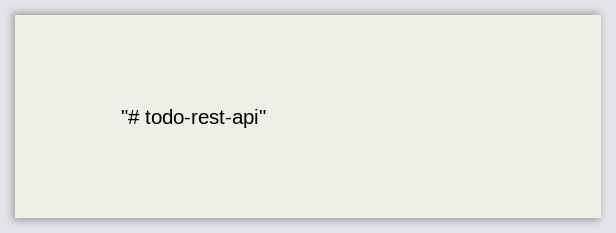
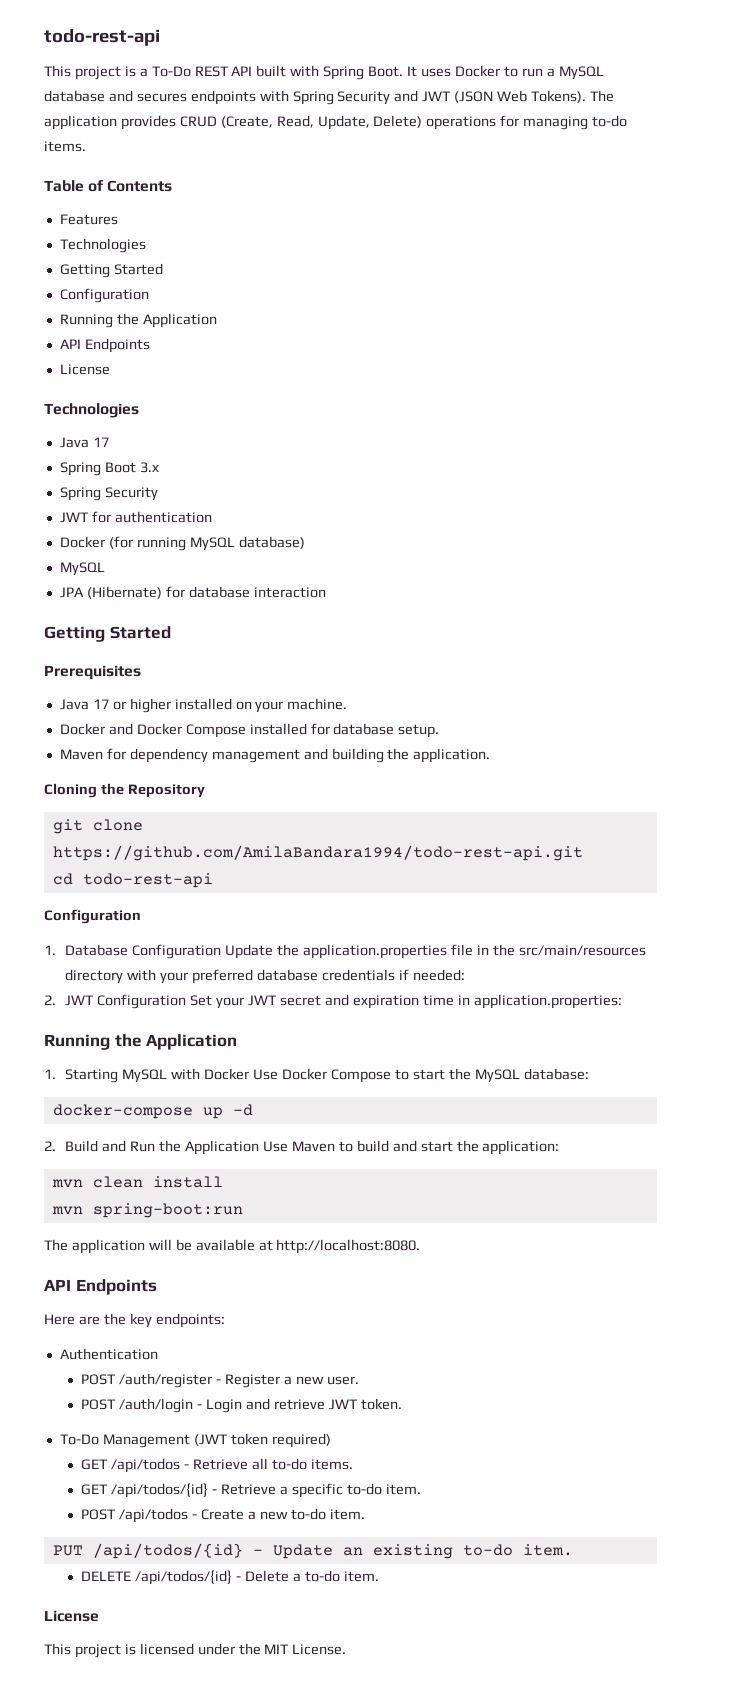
[121,109,266,128] "# todo-rest-api" -> [44,29,160,46] [44,65,604,80] [44,90,614,105] [44,115,628,130] [44,141,86,152] [44,180,173,192] [59,214,118,225] [59,238,146,253] [59,263,163,278] [59,288,149,303] [59,313,217,328] [59,338,150,353] [59,364,110,375] [44,403,139,418] [59,437,109,448] [59,462,159,476] [59,487,158,501] [59,511,212,523] [59,536,305,551] [59,562,105,576] [59,586,326,599] [44,626,171,642] [44,665,141,680] [59,698,348,713] [59,723,440,738] [59,748,491,763] [44,783,205,798] [52,819,143,834] [52,845,583,861] [52,873,213,888] [44,909,141,924] [44,944,646,959] [65,969,465,984] [44,994,622,1009] [44,1034,238,1050] [44,1068,589,1083] [52,1104,253,1119] [44,1140,560,1155] [51,1176,223,1188] [51,1203,243,1218] [44,1239,421,1254] [44,1279,157,1295] [44,1313,225,1328] [59,1348,158,1360] [81,1373,359,1388] [81,1398,402,1413] [59,1433,331,1448] [81,1458,353,1473] [81,1483,421,1498] [81,1508,365,1523] [52,1543,573,1559] [81,1570,379,1585] [44,1610,99,1622] [44,1643,347,1658] todo-rest-api // This project is a To-Do REST API built with Spring Boot. It uses Docker to run a MySQL database and secures endpoints with Spring Security and JWT (JSON Web Tokens). The application provides CRUD (Create, Read, Update, Delete) operations for managing to-do items. // Table of Contents // Features // Technologies // Getting Started // Configuration // Running the Application // API Endpoints // License // Technologies // Java 17 // Spring Boot 3.x // Spring Security // JWT for authentication // Docker (for running MySQL database) // MySQL // JPA (Hibernate) for database interaction // Getting Started // Prerequisites // Java 17 or higher installed on your machine. // Docker and Docker Compose installed for database setup. // Maven for dependency management and building the application. // Cloning the Repository // git clone https://github.com/AmilaBandara1994/todo-rest-api.git // cd todo-rest-api // Configuration // 1. Database Configuration Update the application.properties file in the src/main/resources directory with your preferred database credentials if needed: // 2. JWT Configuration Set your JWT secret and expiration time in application.properties: // Running the Application // 1. Starting MySQL with Docker Use Docker Compose to start the MySQL database: // docker-compose up -d // 2. Build and Run the Application Use Maven to build and start the application: // mvn clean install // mvn spring-boot:run // The application will be available at http://localhost:8080. // API Endpoints // Here are the key endpoints: // Authentication // POST /auth/register - Register a new user. // POST /auth/login - Login and retrieve JWT token. // To-Do Management (JWT token required) // GET /api/todos - Retrieve all to-do items. // GET /api/todos/{id} - Retrieve a specific to-do item. // POST /api/todos - Create a new to-do item. // PUT /api/todos/{id} - Update an existing to-do item. // DELETE /api/todos/{id} - Delete a to-do item. // License // This project is licensed under the MIT License.

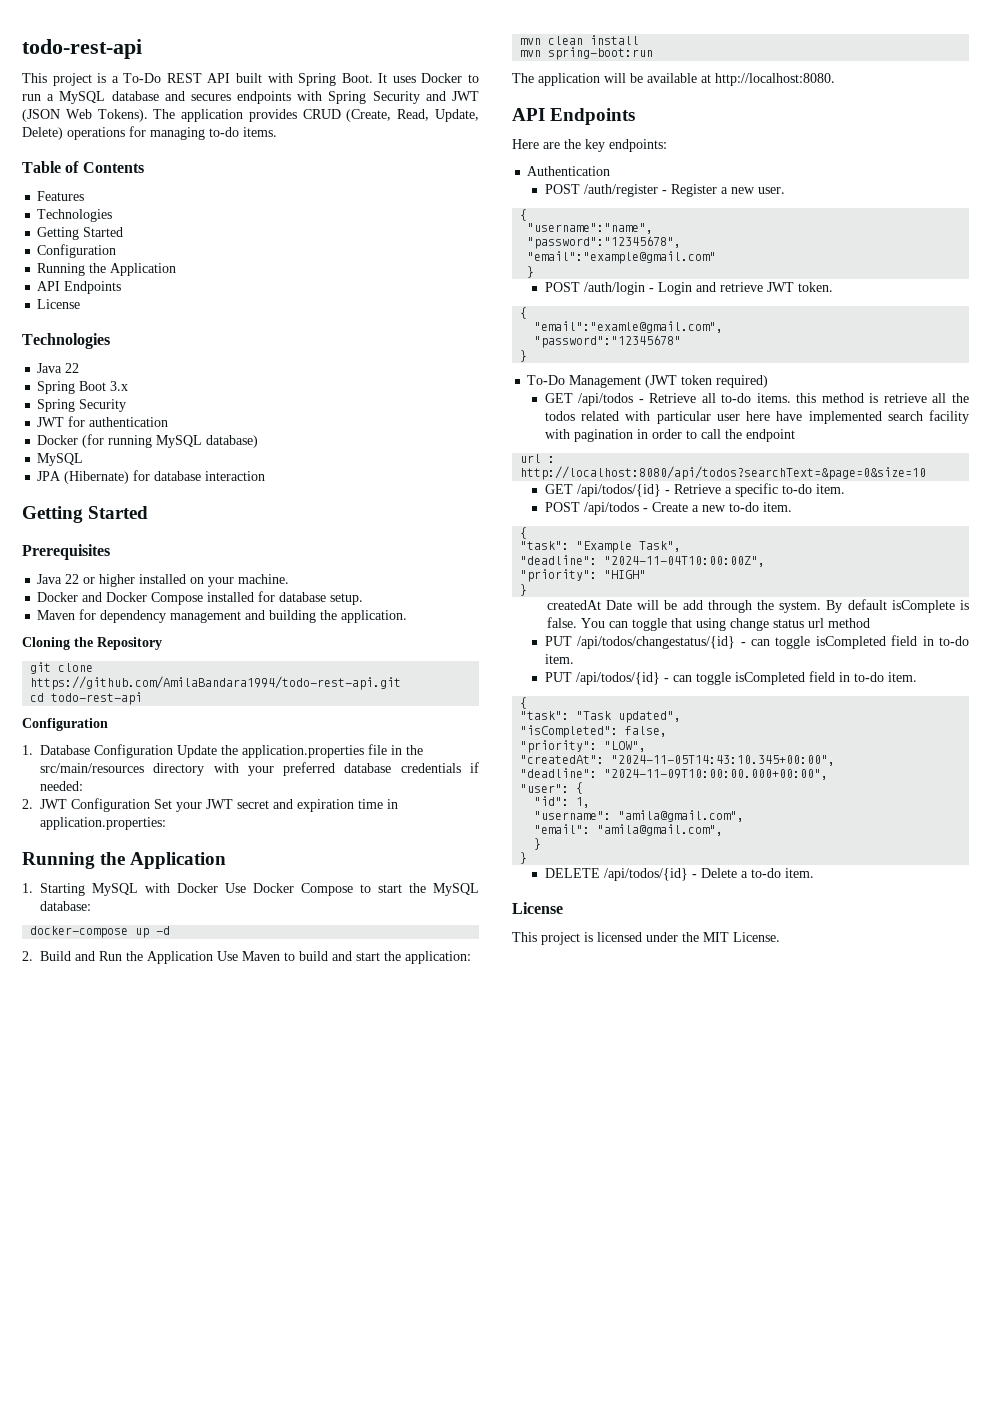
[92,437,109,447] 17 -> [65,363,80,373] 22
[92,699,109,709] 17 -> [65,574,80,584] 22
(359, 1380) none -> [520,209,528,221] [527,223,654,234] [527,236,682,249] [527,251,717,264] [527,266,535,278] // { // "username":"name", // "password":"12345678", // "email":"example@gmail.com" // }
(402, 1404) none -> [520,307,528,319] [534,321,724,333] [534,335,682,348] [520,350,528,362] // { // "email":"examle@gmail.com", // "password":"12345678" // }
(353, 1464) none -> [796,393,970,403] [544,410,969,424] [544,429,795,442] [520,454,556,463] [520,466,927,480] this method is retrieve all the todos related with particular user here have implemented search facility with pagination in order to call the endpoint // url : http://localhost:8080/api/todos?searchText=&page=0&size=10
[52,1543,573,1559] PUT /api/todos/{id} - Update an existing to-do item. -> [520,527,528,539] [520,541,682,553] [520,555,766,567] [520,569,647,582] [520,584,528,596] [546,599,969,613] [546,617,870,631] [544,635,969,649] [544,654,574,664] [544,671,917,685] [520,697,528,709] [520,711,682,723] [520,725,668,738] [520,740,647,753] [520,755,836,766] [520,768,829,780] [520,782,584,794] [534,796,591,808] [534,810,745,822] [534,824,724,836] [534,838,542,850] [520,852,528,864] { // "task": "Example Task", // "deadline": "2024-11-04T10:00:00Z", // "priority": "HIGH" // } // createdAt Date will be add through the system. By default isComplete is false. You can toggle that using change status url method // PUT /api/todos/changestatus/{id} - can toggle isCompleted field in to-do item. // PUT /api/todos/{id} - can toggle isCompleted field in to-do item. // { // "task": "Task updated", // "isCompleted": false, // "priority": "LOW", // "createdAt": "2024-11-05T14:43:10.345+00:00", // "deadline": "2024-11-09T10:00:00.000+00:00", // "user": { // "id": 1, // "username": "amila@gmail.com", // "email": "amila@gmail.com", // } // }

